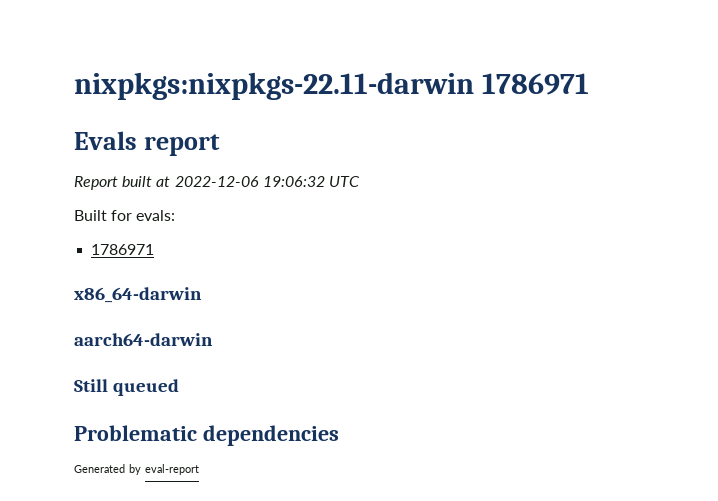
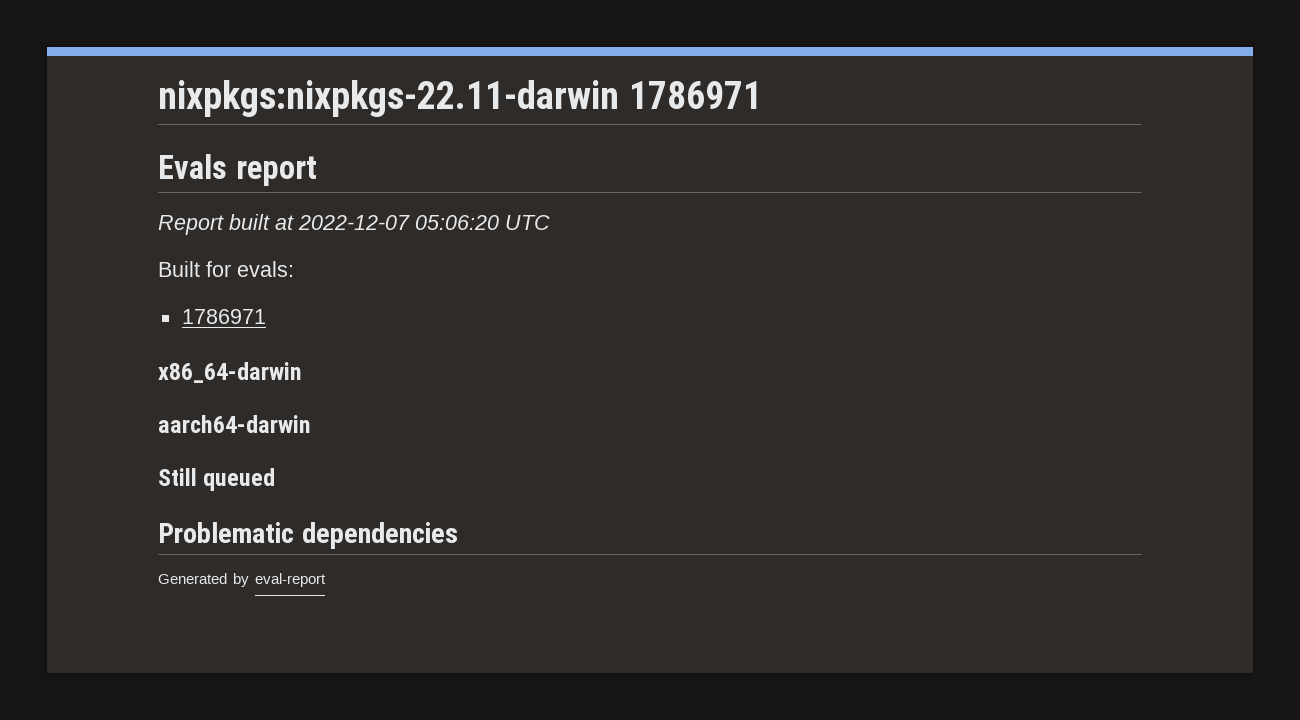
[174,176,325,187] 2022-12-06 19:06:32 -> [298,215,499,230] 2022-12-07 05:06:20

